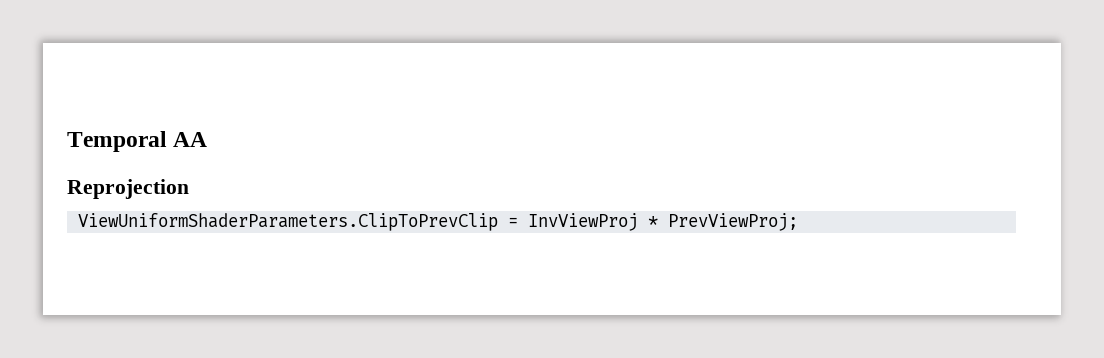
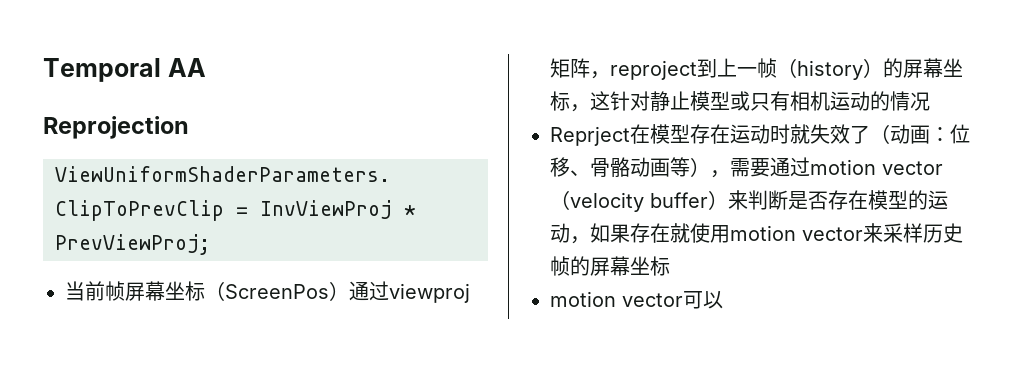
(799, 222) none -> [65,281,470,303] [550,58,963,80] [550,91,930,112] [550,124,970,146] [550,157,943,178] [550,190,948,212] [550,223,963,244] [550,256,670,276] [550,291,723,309] // 当前帧屏幕坐标（ScreenPos）通过viewproj矩阵，reproject到上一帧（history）的屏幕坐标，这针对静止模型或只有相机运动的情况 // Reprject在模型存在运动时就失效了（动画：位移、骨骼动画等），需要通过motion vector（velocity buffer）来判断是否存在模型的运动，如果存在就使用motion vector来采样历史帧的屏幕坐标 // motion vector可以

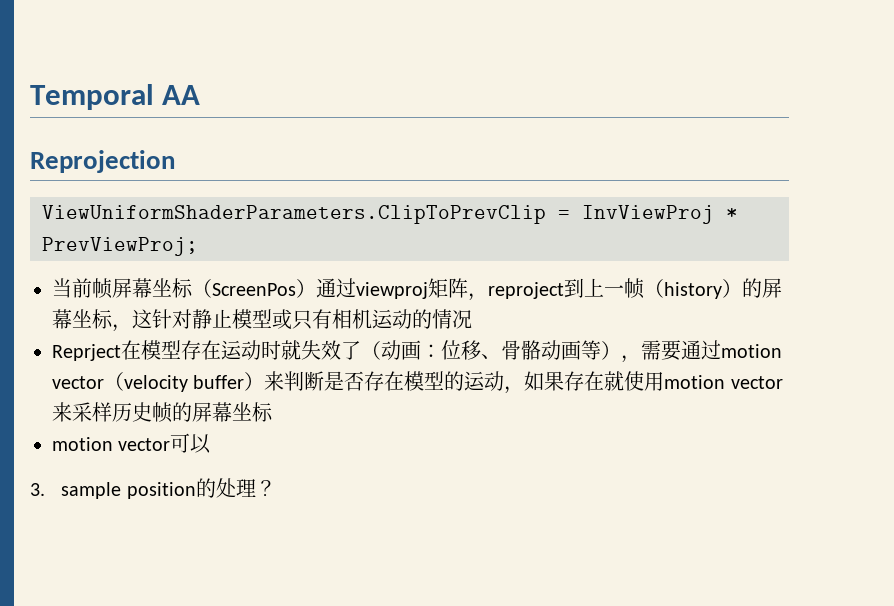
(723, 300) none -> [30,478,276,499] // 3. sample position的处理？

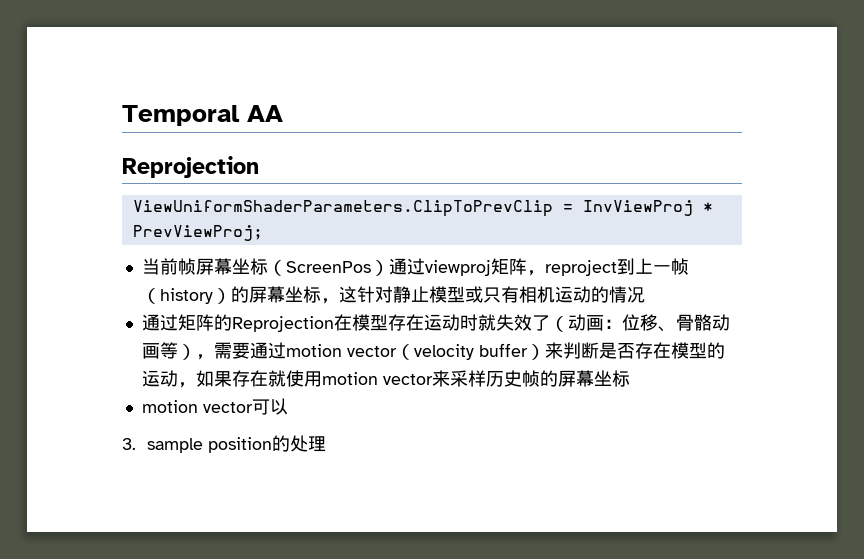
[52,344,121,361] Reprject -> [141,314,334,332] 通过矩阵的Reprojection
[255,480,276,497] ？ -> (326, 444) none

